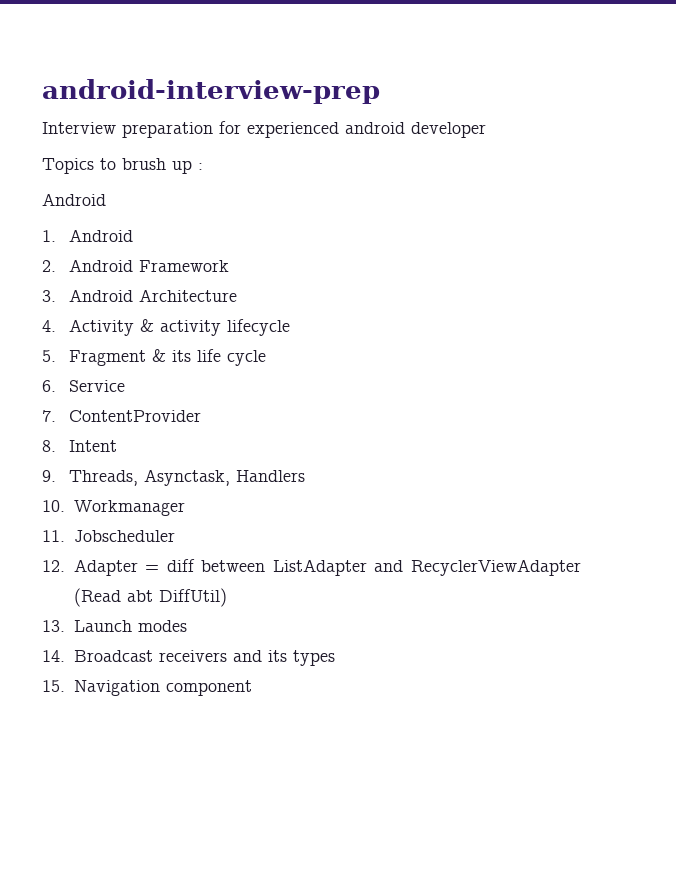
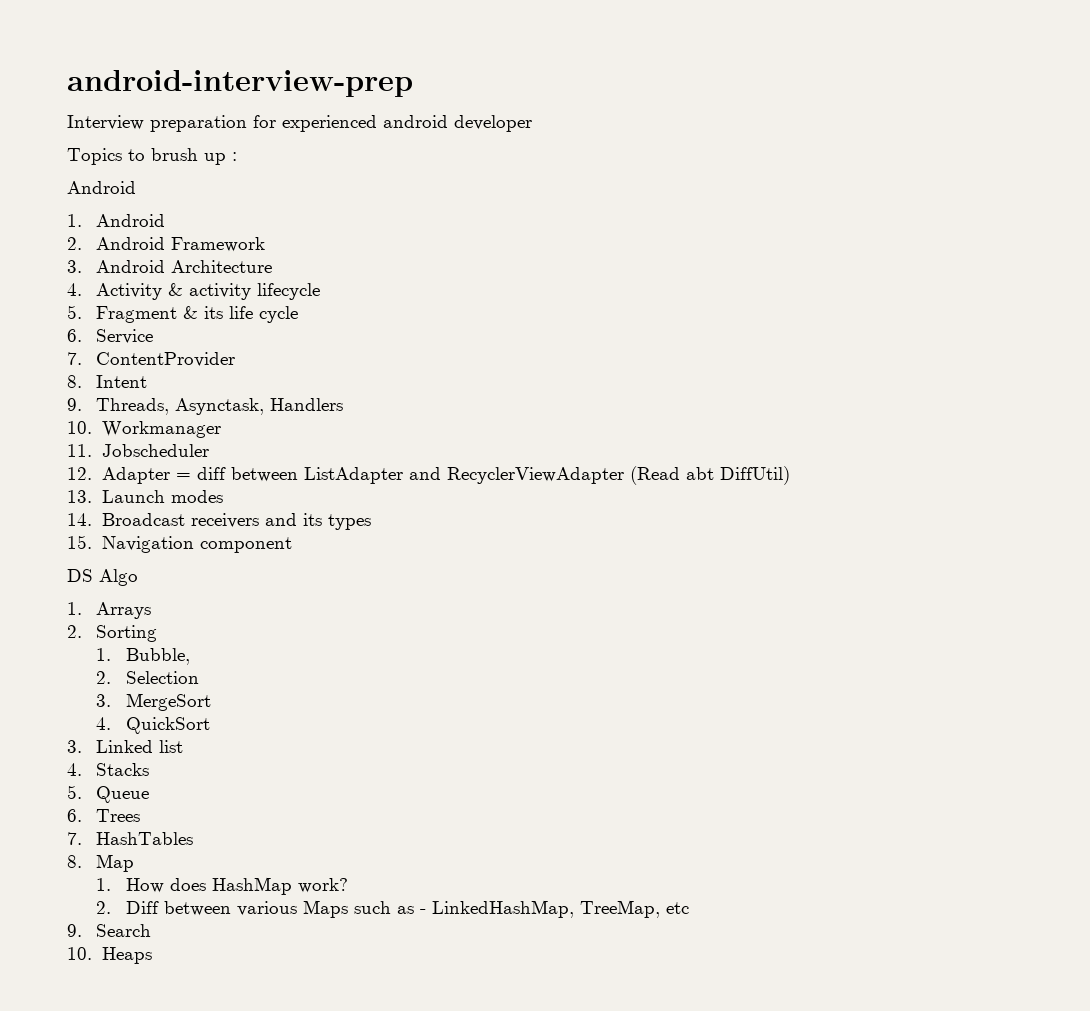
(252, 688) none -> [67,569,138,586] [67,602,152,619] [67,625,158,642] [96,648,190,665] [96,671,199,684] [96,693,211,711] [96,717,210,734] [67,740,184,753] [67,763,150,776] [67,785,150,803] [67,809,141,822] [67,832,194,845] [67,854,135,872] [96,877,348,895] [96,900,689,918] [67,924,152,937] [67,947,152,964] // DS Algo // 1. Arrays // 2. Sorting // 1. Bubble, // 2. Selection // 3. MergeSort // 4. QuickSort // 3. Linked list // 4. Stacks // 5. Queue // 6. Trees // 7. HashTables // 8. Map // 1. How does HashMap work? // 2. Diff between various Maps such as - LinkedHashMap, TreeMap, etc // 9. Search // 10. Heaps

